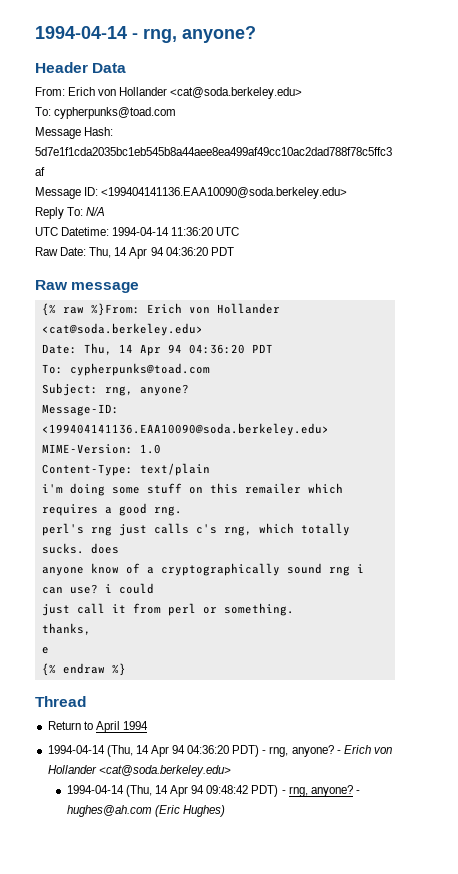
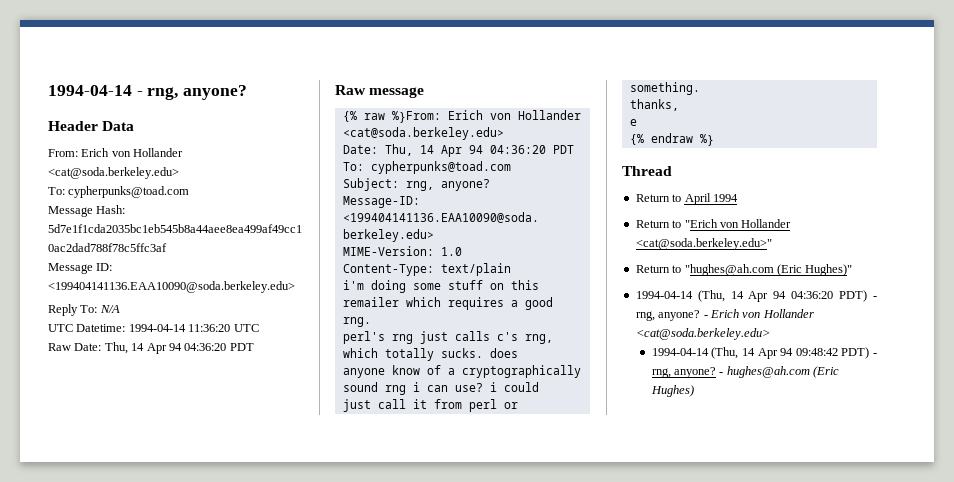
(148, 725) none -> [635,219,792,228] [635,238,772,250] [635,264,853,276] // Return to "Erich von Hollander <cat@soda.berkeley.edu>" // Return to "hughes@ah.com (Eric Hughes)"

